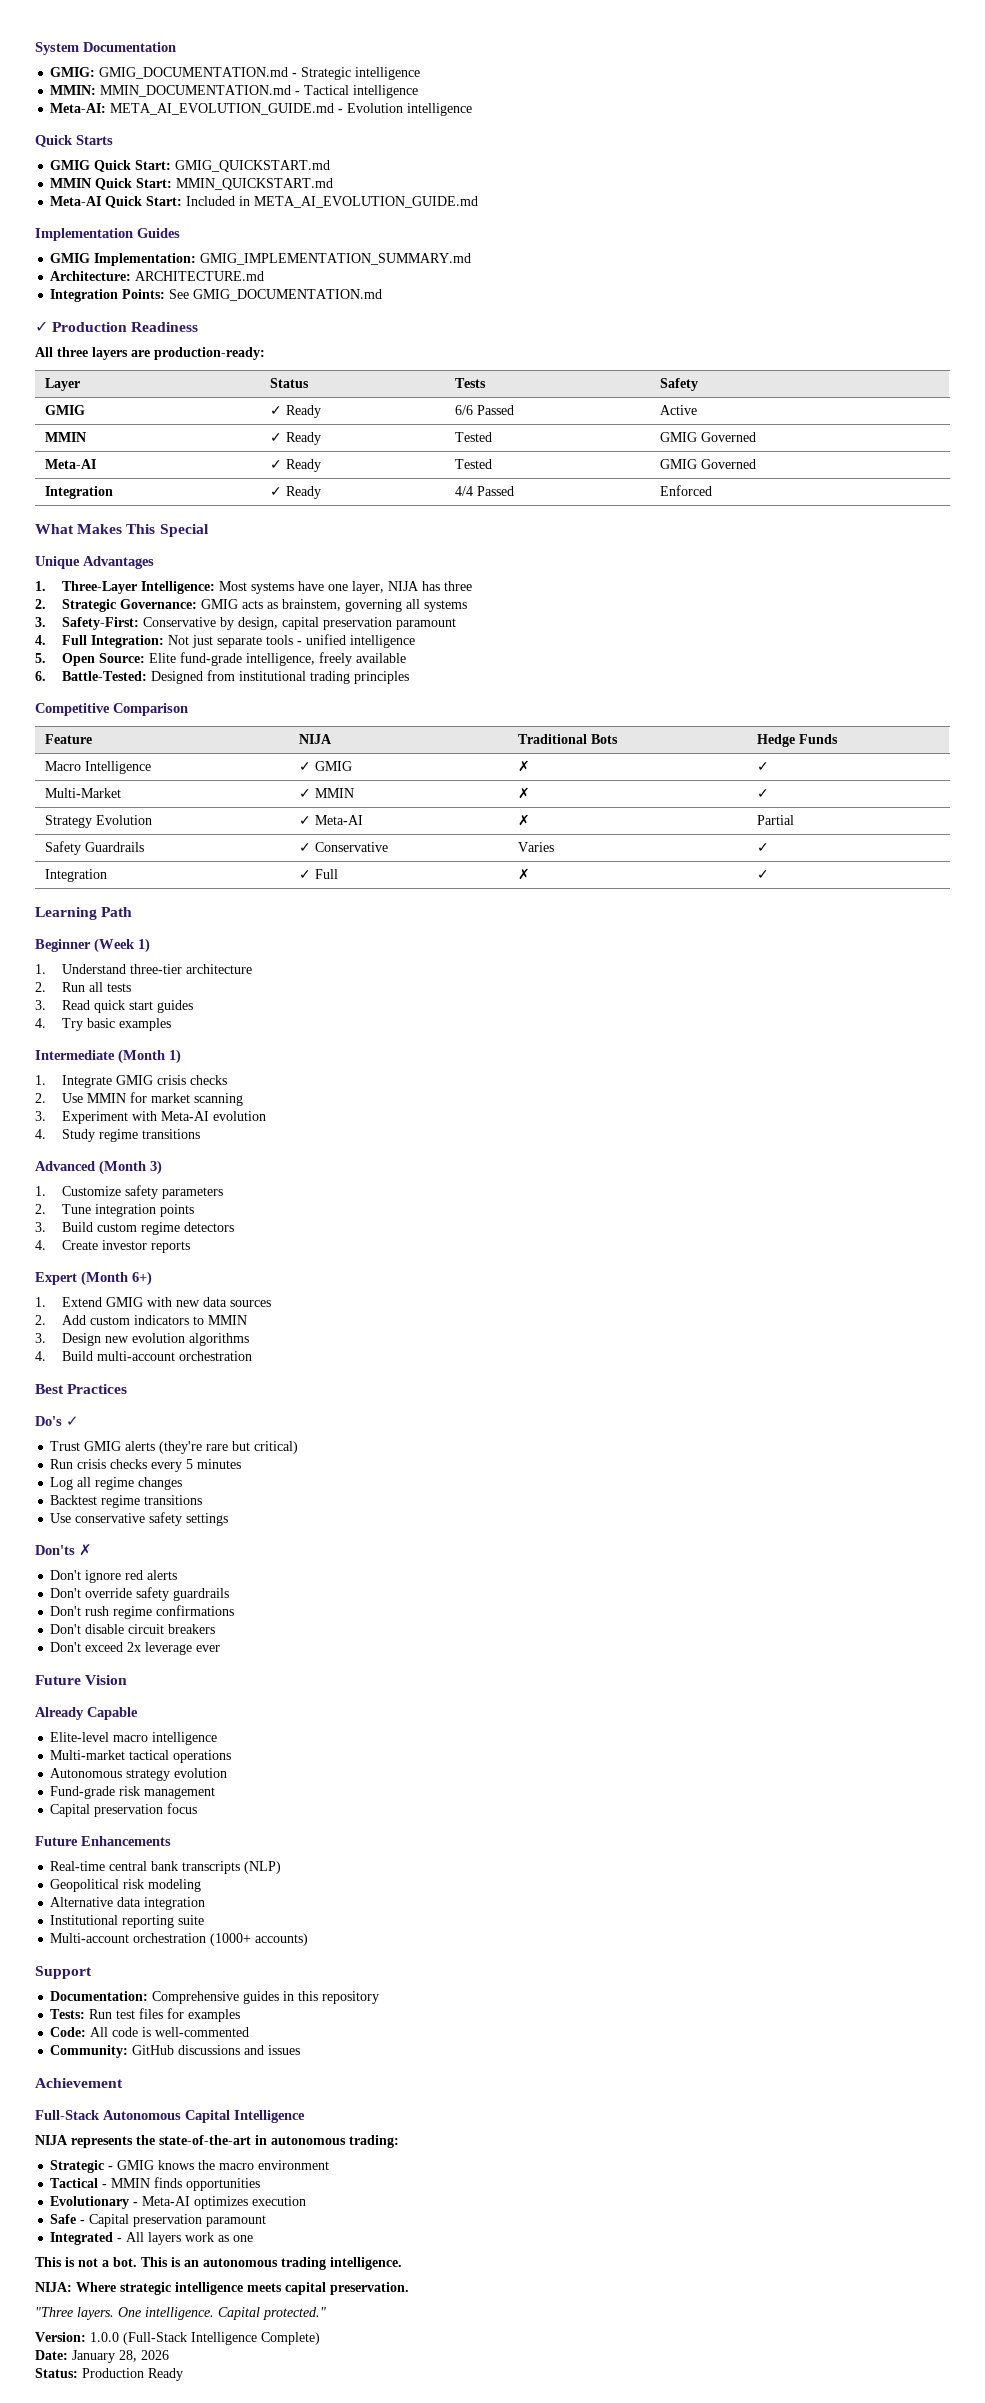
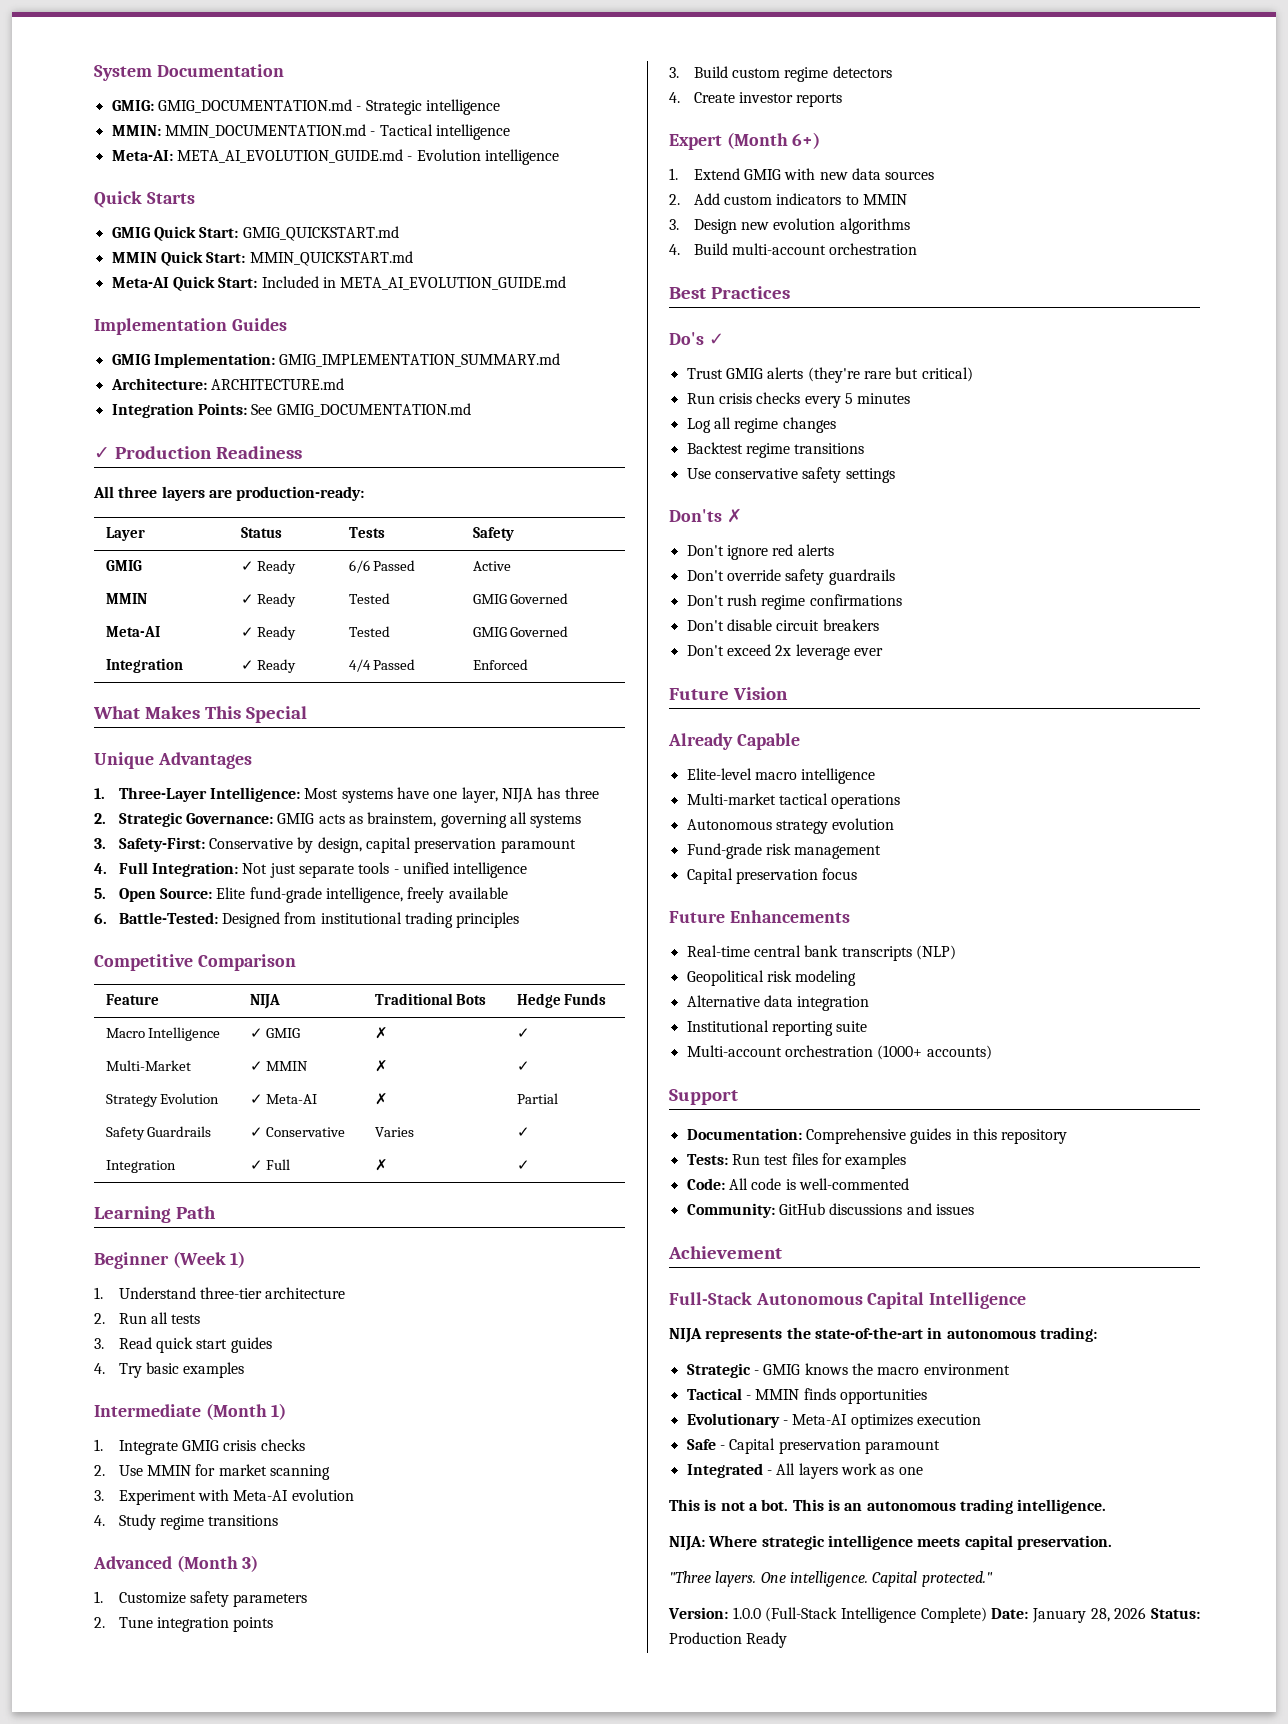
(320, 2338) // -> (987, 1615) none
(169, 2355) // -> (1147, 1613) none

